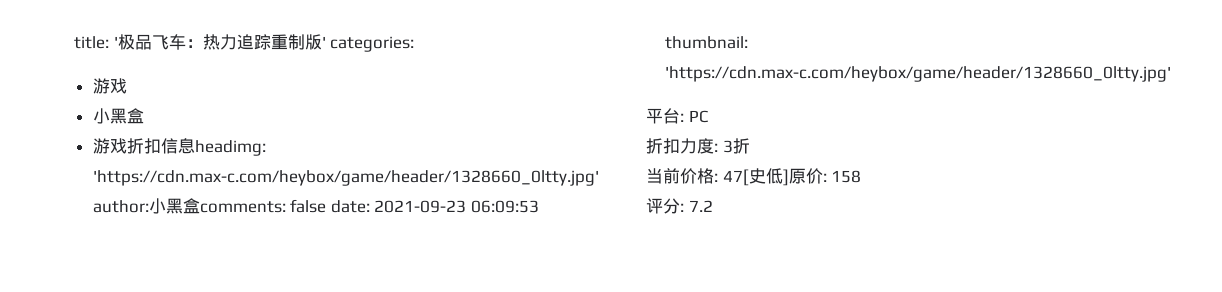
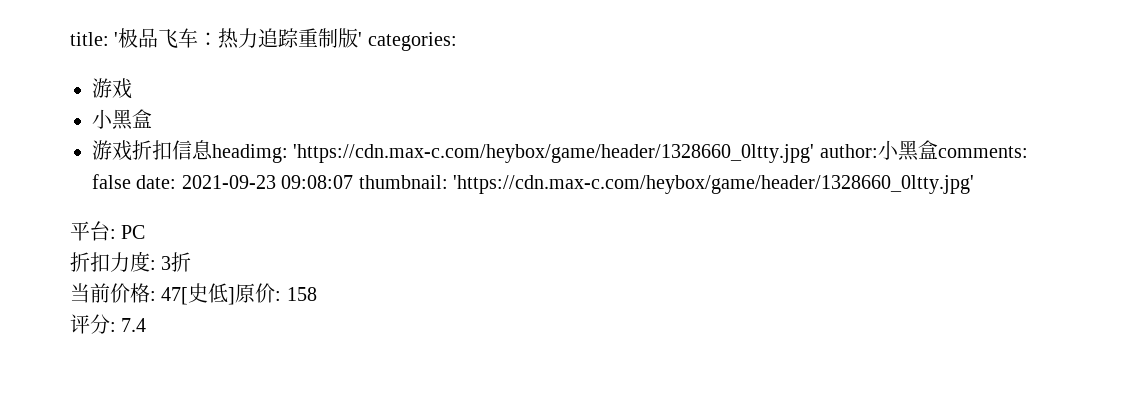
[471,200,540,213] 06:09:53 -> [281,175,354,189] 09:08:07
[688,200,713,212] 7.2 -> [121,318,147,332] 7.4

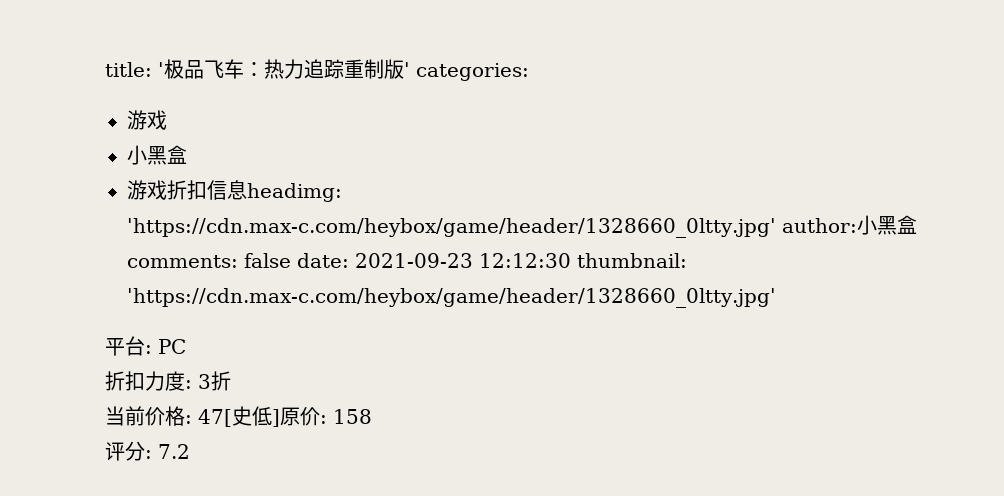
[281,175,354,189] 09:08:07 -> [479,253,571,268] 12:12:30
[121,318,147,332] 7.4 -> [158,444,190,459] 7.2

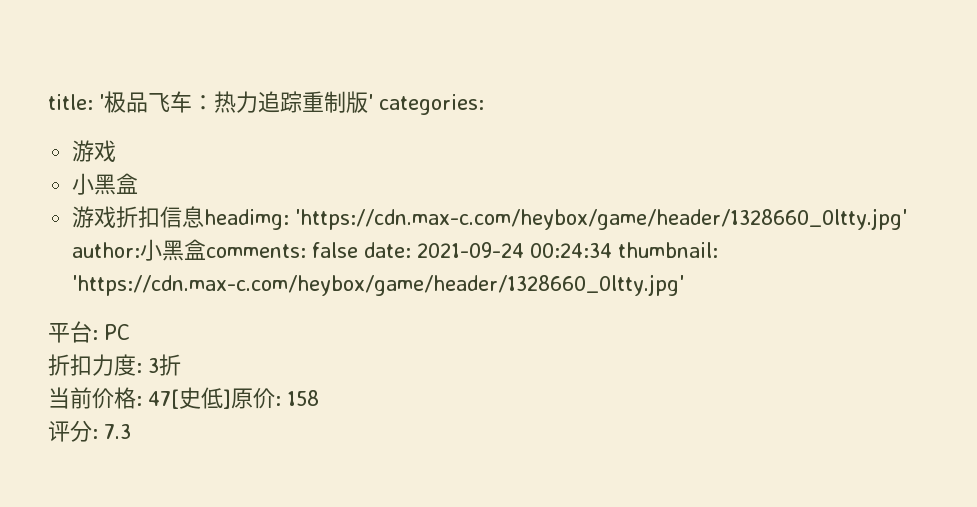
[355,253,571,268] 2021-09-23 12:12:30 -> [417,242,613,258] 2021-09-24 00:24:34
[158,444,190,459] 7.2 -> [104,424,131,439] 7.3

